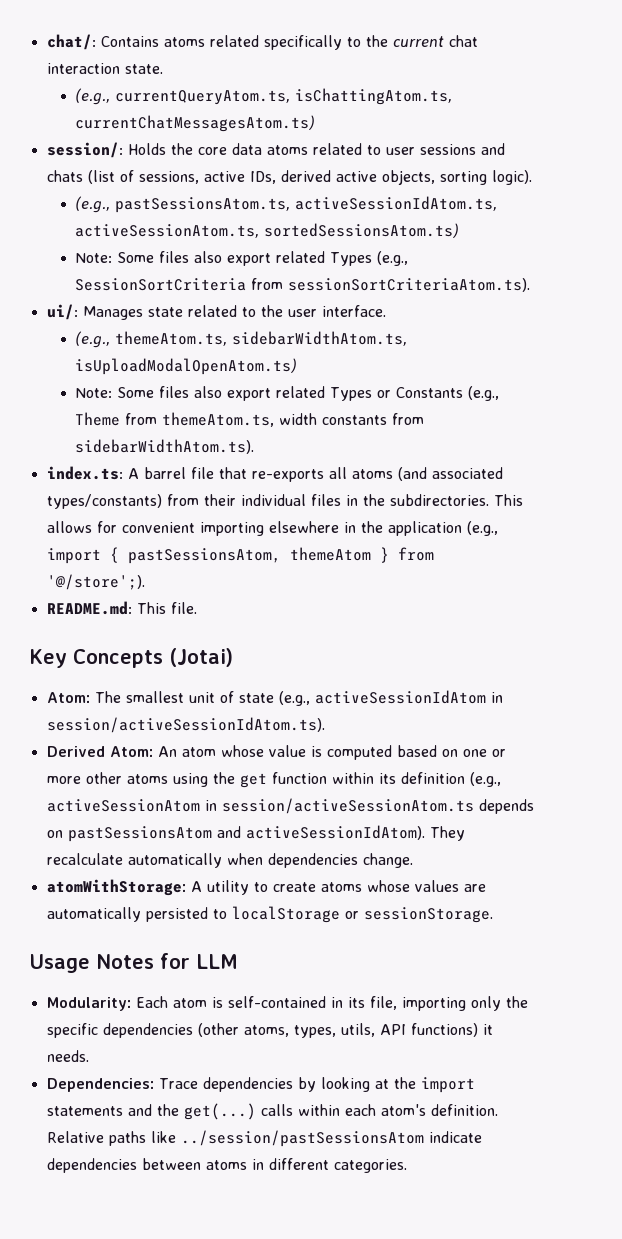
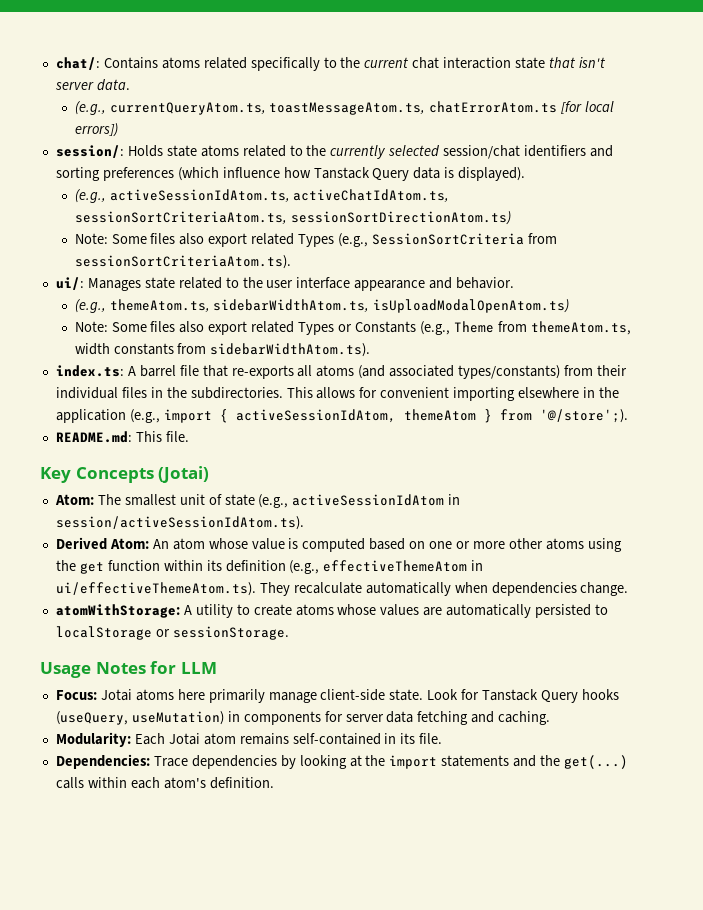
[124,64,163,74] [75,88,453,105] [75,115,316,132] [46,142,505,158] [46,170,532,185] [75,196,498,213] [75,223,460,238] state. // (e.g., currentQueryAtom.ts, isChattingAtom.ts, currentChatMessagesAtom.ts) // session/: Holds the core data atoms related to user sessions and chats (list of sessions, active IDs, derived active objects, sorting logic). // (e.g., pastSessionsAtom.ts, activeSessionIdAtom.ts, activeSessionAtom.ts, sortedSessionsAtom.ts) -> [515,57,605,69] [54,79,130,91] [74,101,615,115] [74,123,118,137] [55,145,614,159] [55,167,526,181] [74,189,450,203] [74,211,511,225] state that isn't server data. // (e.g., currentQueryAtom.ts, toastMessageAtom.ts, chatErrorAtom.ts [for local errors]) // session/: Holds state atoms related to the currently selected session/chat identifiers and sorting preferences (which influence how Tanstack Query data is displayed). // (e.g., activeSessionIdAtom.ts, activeChatIdAtom.ts, sessionSortCriteriaAtom.ts, sessionSortDirectionAtom.ts)
[321,305,386,317] interface. -> [296,277,515,291] interface appearance and behavior.
[127,548,281,564] pastSessionsAtom, -> [235,409,396,423] activeSessionIdAtom,
[46,798,534,814] [46,825,425,842] activeSessionAtom in session/activeSessionAtom.ts depends on pastSessionsAtom and activeSessionIdAtom). -> [323,560,484,572] [55,582,256,596] effectiveThemeAtom in ui/effectiveThemeAtom.ts).
[46,996,528,1011] [46,1023,493,1038] [46,1050,89,1062] Modularity: Each atom is self-contained in its file, importing only the specific dependencies (other atoms, types, utils, API functions) it needs. -> [55,689,619,703] [55,711,551,725] [55,732,443,747] Focus: Jotai atoms here primarily manage client-side state. Look for Tanstack Query hooks (useQuery, useMutation) in components for server data fetching and caching. // Modularity: Each Jotai atom remains self-contained in its file.
[46,1130,482,1147] [46,1158,407,1173] Relative paths like ../session/pastSessionsAtom indicate dependencies between atoms in different categories. -> (274, 783) none

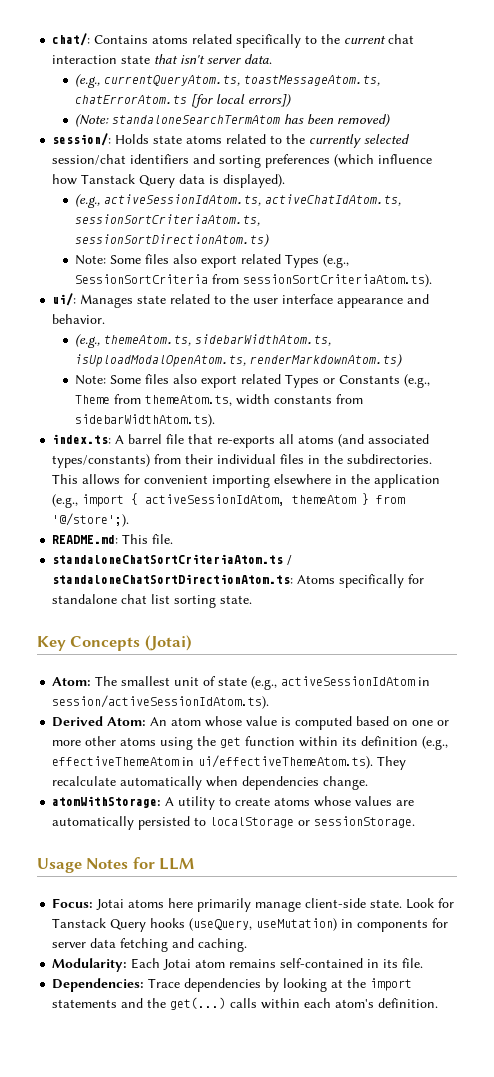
(118, 130) none -> [75,114,392,127] // (Note: standaloneSearchTermAtom has been removed)
[373,299,570,313] isUploadModalOpenAtom.ts) -> [75,354,404,367] isUploadModalOpenAtom.ts, renderMarkdownAtom.ts)
(189, 436) none -> [52,554,293,565] [52,574,425,588] [52,594,253,608] // standaloneChatSortCriteriaAtom.ts / standaloneChatSortDirectionAtom.ts: Atoms specifically for standalone chat list sorting state.

